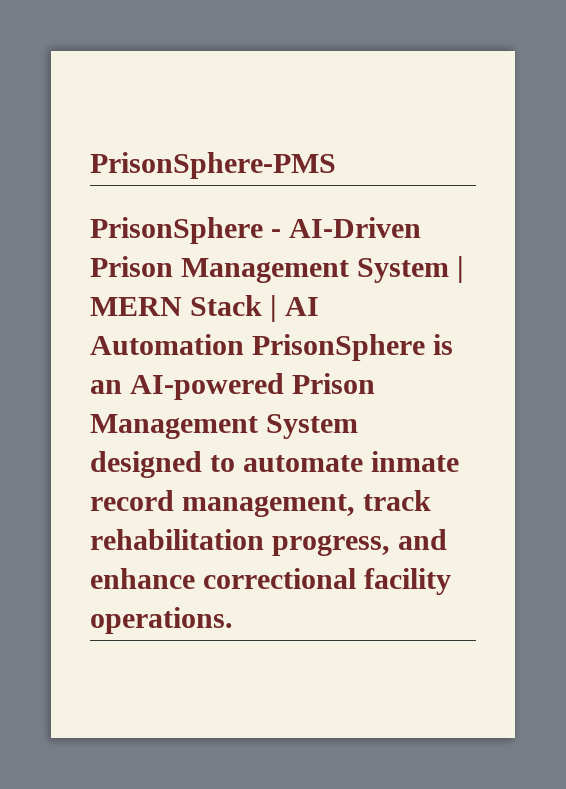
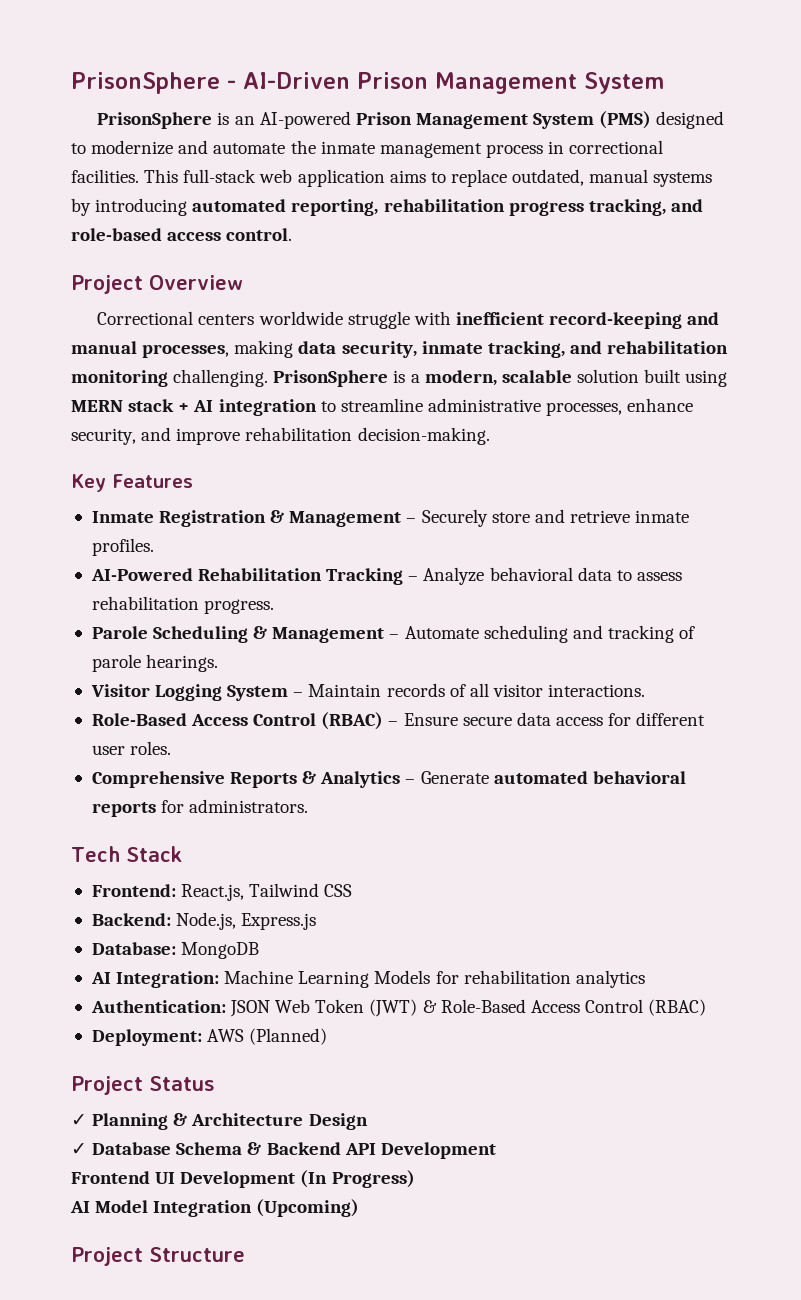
[90,152,336,179] PrisonSphere-PMS // -> (71, 83) none
[457,256,465,283] [90,295,320,322] [90,334,244,355] | MERN Stack | AI Automation -> (664, 83) //
(359, 426) none -> [599,111,652,129] (PMS)
[243,451,460,472] [90,490,432,517] [90,529,448,556] [90,568,452,595] [90,607,233,634] automate inmate record management, track rehabilitation progress, and enhance correctional facility operations. -> [91,140,664,158] [71,169,713,187] [71,198,703,216] [71,228,293,241] [71,275,243,294] [97,311,720,329] [71,340,729,358] [71,369,728,387] [71,398,694,416] [71,427,490,445] [71,474,193,492] [91,509,690,527] [91,538,154,556] [90,567,682,585] [91,596,275,614] [91,625,696,643] [91,654,219,672] [90,683,646,701] [91,712,706,730] [91,741,172,755] [91,771,686,788] [91,799,309,817] [71,846,182,862] [91,883,353,901] [91,912,317,930] [91,942,260,959] [90,970,645,988] [90,999,707,1017] [91,1028,328,1046] [71,1076,215,1095] [71,1113,368,1130] [71,1142,496,1159] [71,1170,415,1188] [70,1199,360,1217] [71,1247,245,1266] modernize and automate the inmate management process in correctional facilities. This full-stack web application aims to replace outdated, manual systems by introducing automated reporting, rehabilitation progress tracking, and role-based access control. // Project Overview // Correctional centers worldwide struggle with inefficient record-keeping and manual processes, making data security, inmate tracking, and rehabilitation monitoring challenging. PrisonSphere is a modern, scalable solution built using MERN stack + AI integration to streamline administrative processes, enhance security, and improve rehabilitation decision-making. // Key Features // Inmate Registration & Management – Securely store and retrieve inmate profiles. // AI-Powered Rehabilitation Tracking – Analyze behavioral data to assess rehabilitation progress. // Parole Scheduling & Management – Automate scheduling and tracking of parole hearings. // Visitor Logging System – Maintain records of all visitor interactions. // Role-Based Access Control (RBAC) – Ensure secure data access for different user roles. // Comprehensive Reports & Analytics – Generate automated behavioral reports for administrators. // Tech Stack // Frontend: React.js, Tailwind CSS // Backend: Node.js, Express.js // Database: MongoDB // AI Integration: Machine Learning Models for rehabilitation analytics // Authentication: JSON Web Token (JWT) & Role-Based Access Control (RBAC) // Deployment: AWS (Planned) // Project Status // ✓ Planning & Architecture Design // ✓ Database Schema & Backend API Development // Frontend UI Development (In Progress) // AI Model Integration (Upcoming) // Project Structure

